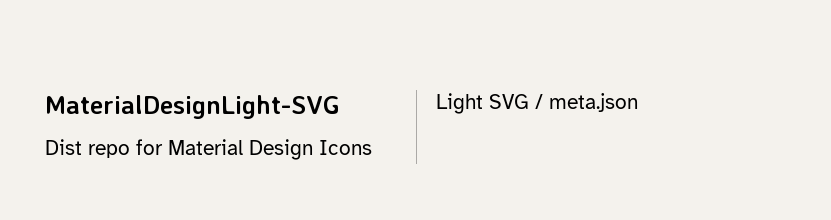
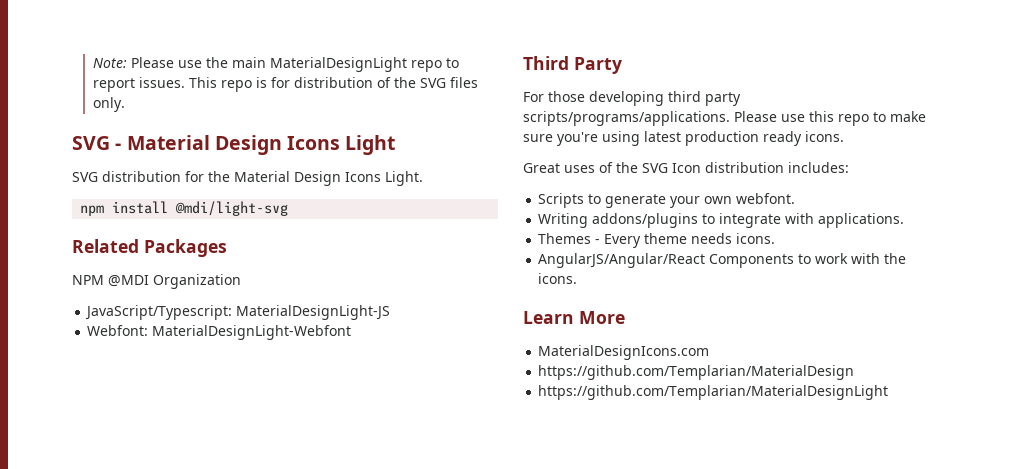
[45,95,340,119] [45,139,372,160] [436,93,638,114] MaterialDesignLight-SVG // Dist repo for Material Design Icons Light SVG / meta.json -> [93,57,460,72] [93,77,479,92] [93,97,126,112] [72,135,396,155] [72,171,423,186] [80,201,289,216] [72,239,227,257] [72,274,241,289] [85,305,391,320] [87,325,352,340] [523,56,622,74] [523,91,741,106] [523,111,926,126] [523,131,844,146] [523,162,849,173] [538,193,796,208] [538,213,905,228] [538,233,776,248] [538,253,907,268] [538,273,578,284] [523,311,625,324] [538,345,710,360] [538,365,855,380] [538,385,889,400] Note: Please use the main MaterialDesignLight repo to report issues. This repo is for distribution of the SVG files only. // SVG - Material Design Icons Light // SVG distribution for the Material Design Icons Light. // npm install @mdi/light-svg // Related Packages // NPM @MDI Organization // JavaScript/Typescript: MaterialDesignLight-JS // Webfont: MaterialDesignLight-Webfont // Third Party // For those developing third party scripts/programs/applications. Please use this repo to make sure you're using latest production ready icons. // Great uses of the SVG Icon distribution includes: // Scripts to generate your own webfont. // Writing addons/plugins to integrate with applications. // Themes - Every theme needs icons. // AngularJS/Angular/React Components to work with the icons. // Learn More // MaterialDesignIcons.com // https://github.com/Templarian/MaterialDesign // https://github.com/Templarian/MaterialDesignLight

